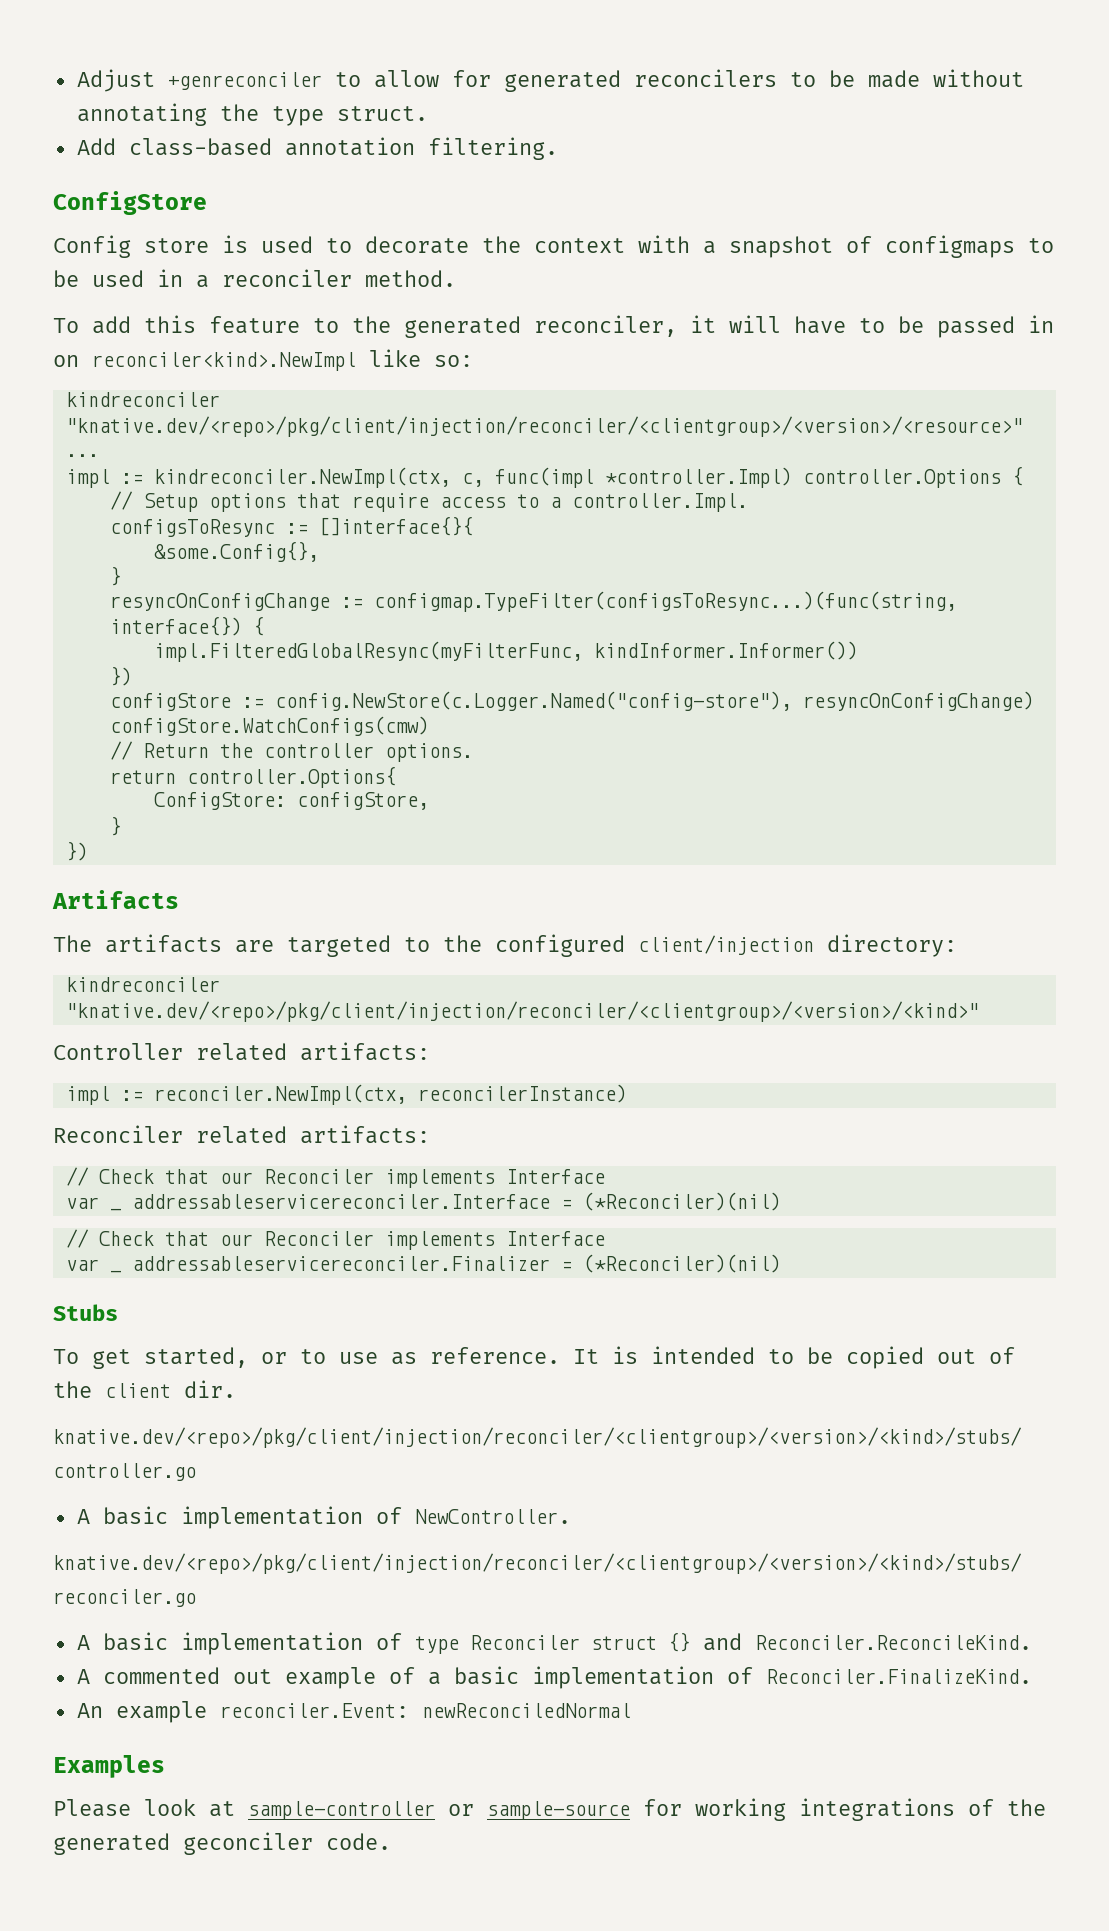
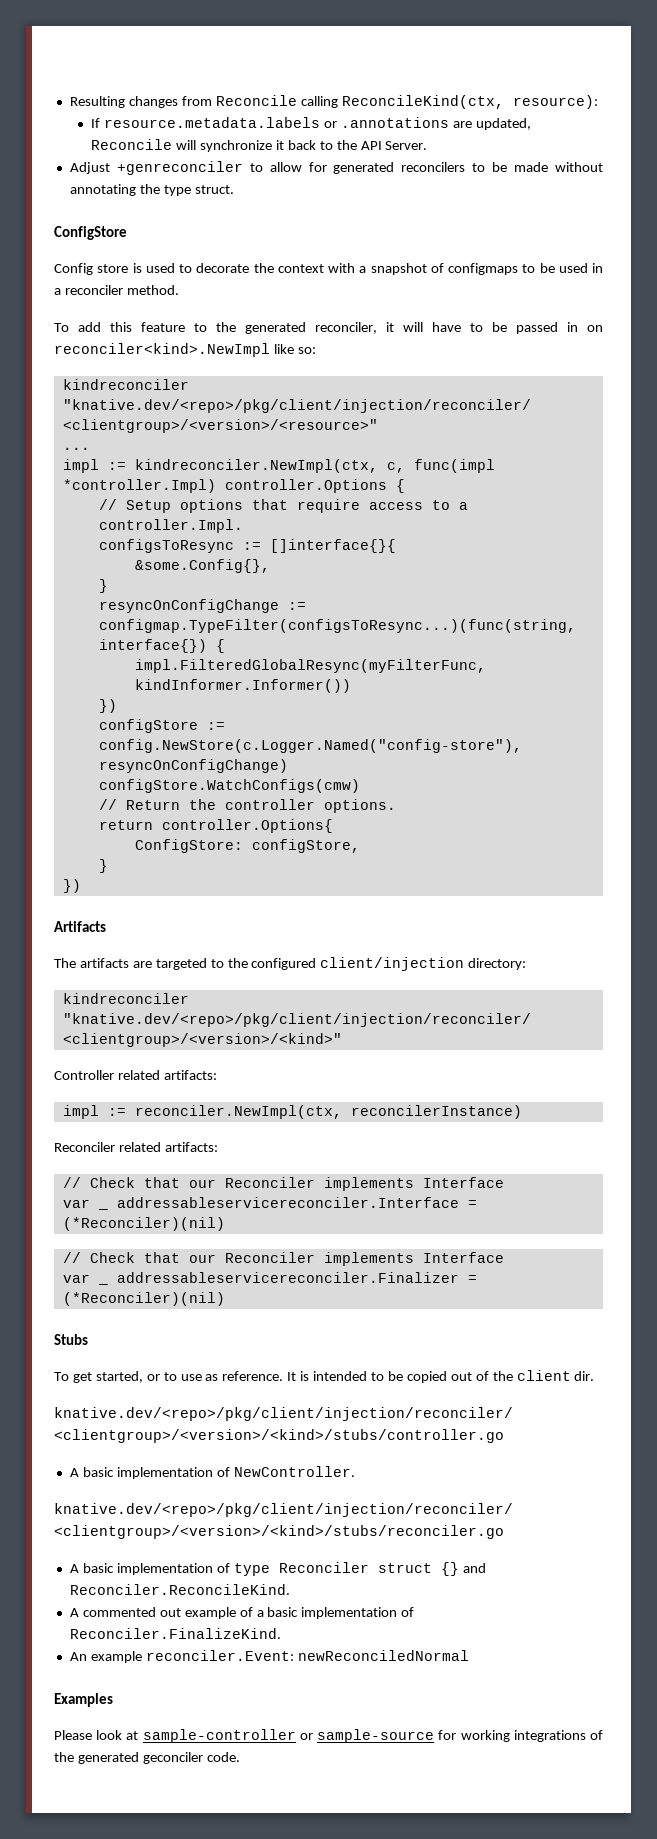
(76, 80) none -> [69,95,598,109] [91,117,531,130] [91,139,428,152] Resulting changes from Reconcile calling ReconcileKind(ctx, resource): // If resource.metadata.labels or .annotations are updated, Reconcile will synchronize it back to the API Server. //
[76,137,558,160] // Add class-based annotation filtering. -> (234, 189) none

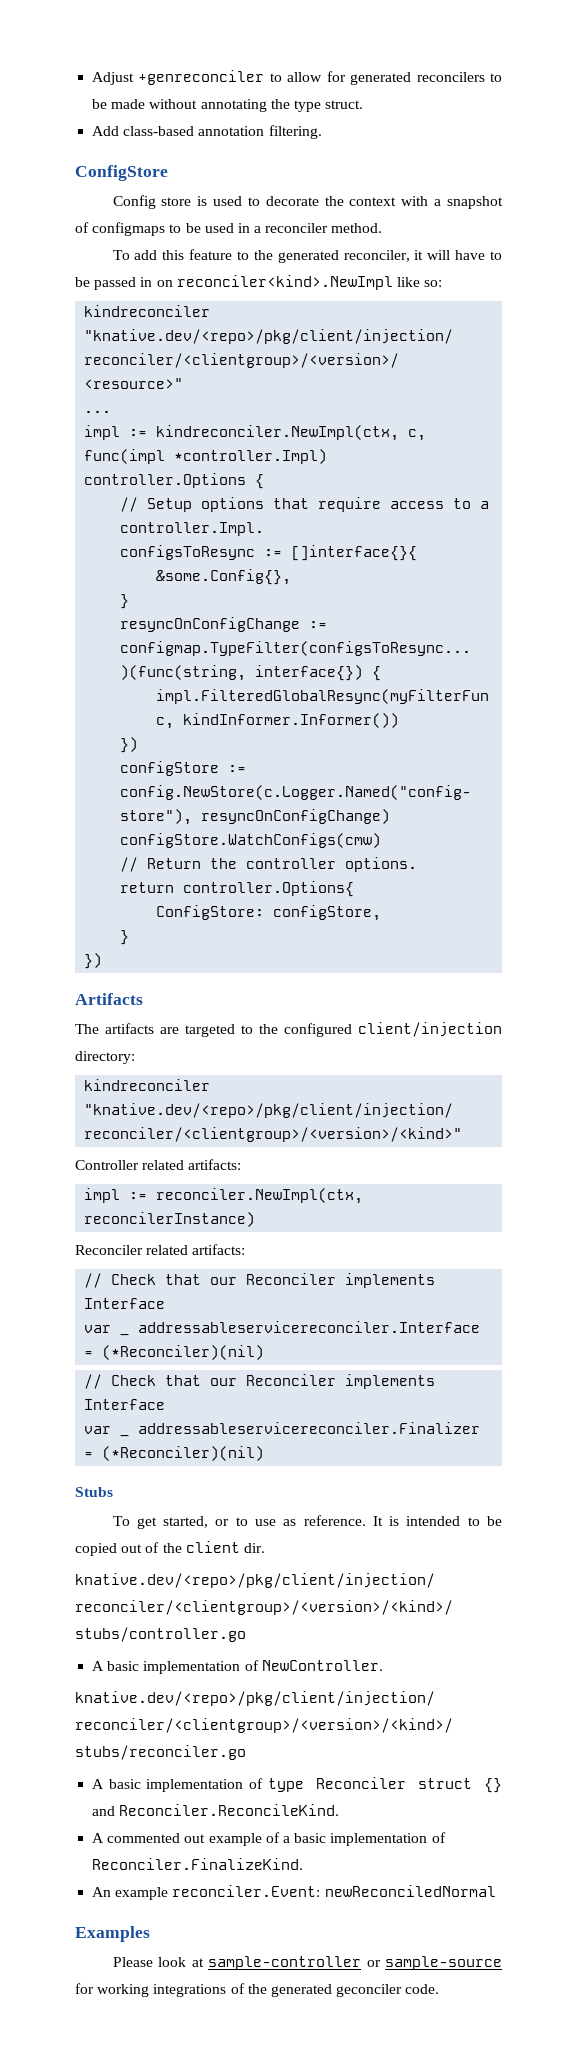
[69,95,598,109] [91,117,531,130] [91,139,428,152] Resulting changes from Reconcile calling ReconcileKind(ctx, resource): // If resource.metadata.labels or .annotations are updated, Reconcile will synchronize it back to the API Server. // -> (92, 78) none
(234, 189) none -> [92,125,322,139] // Add class-based annotation filtering.

